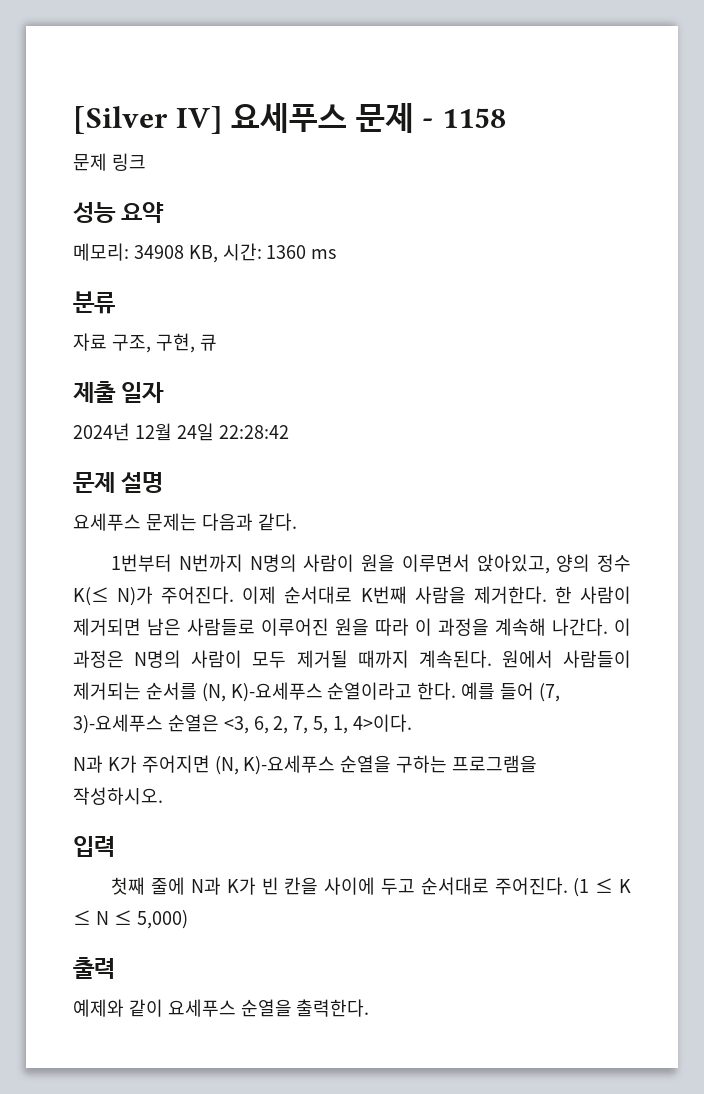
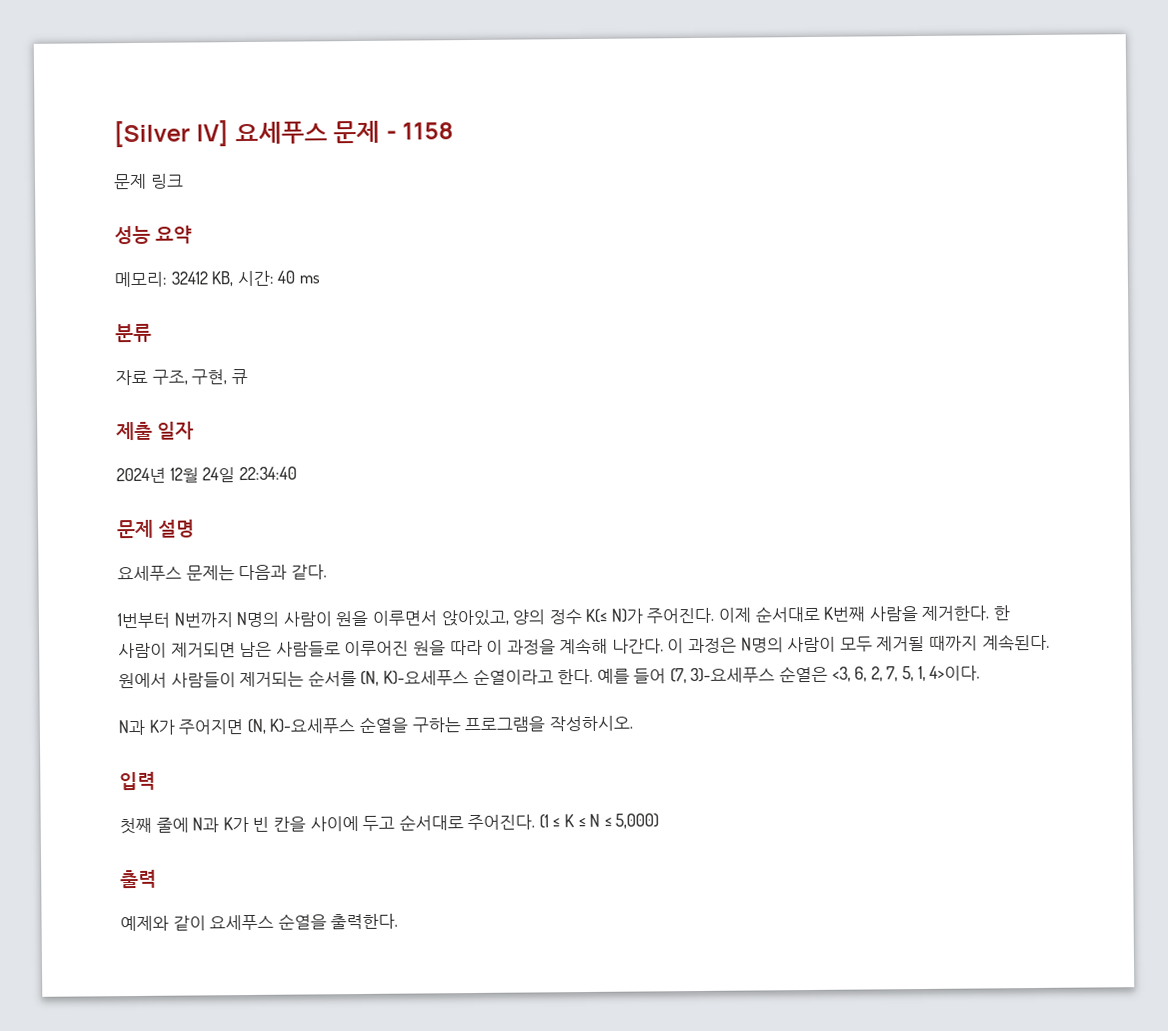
[133,245,184,259] 34908 -> [170,271,208,285] 32412
[266,245,307,259] 1360 -> [277,270,296,284] 40
[218,425,289,439] 22:28:42 -> [238,466,297,481] 22:34:40

